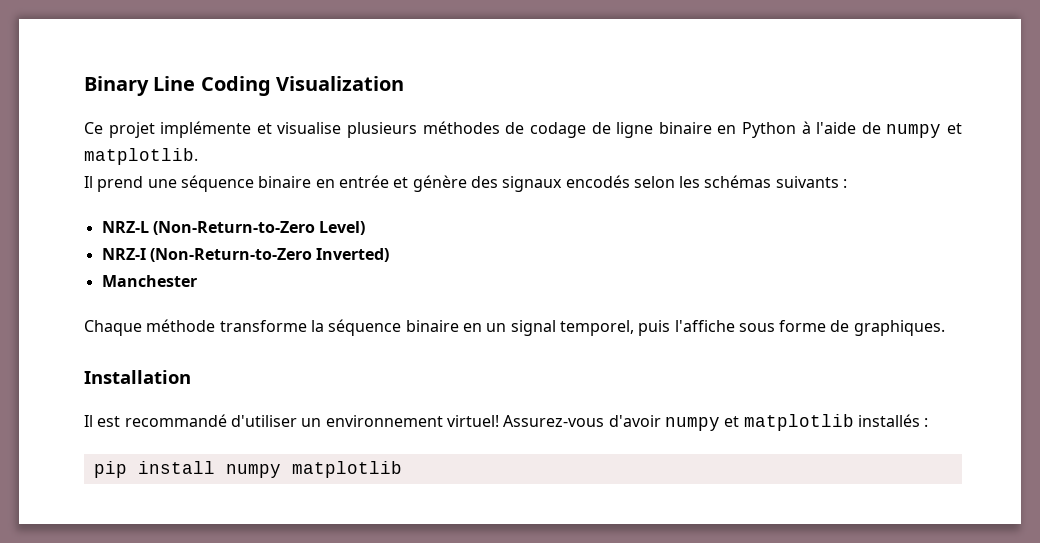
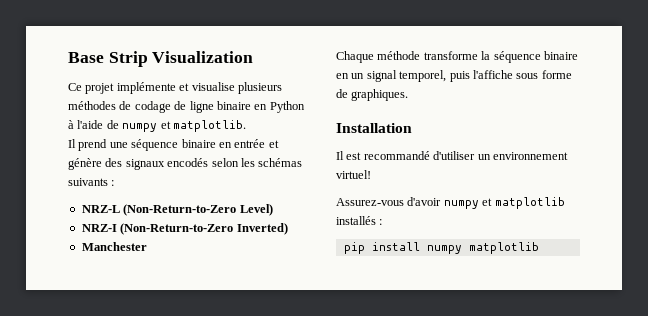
[84,76,271,96] Binary Line Coding -> [68,51,148,67] Base Strip
(499, 421) none -> (371, 174) //

